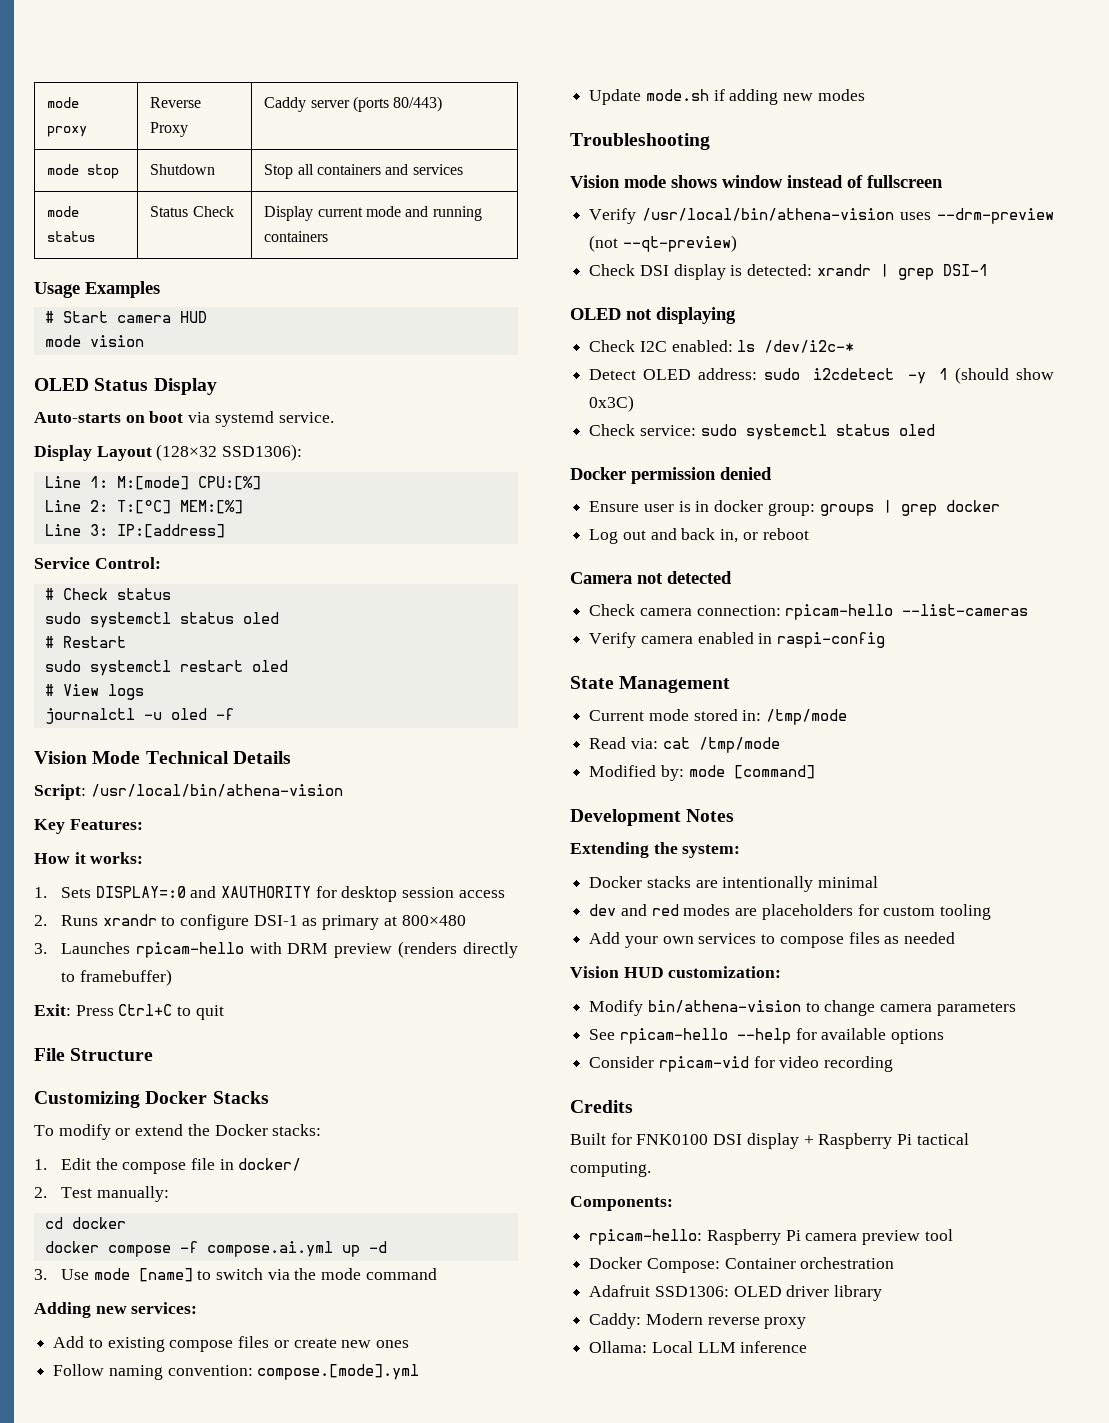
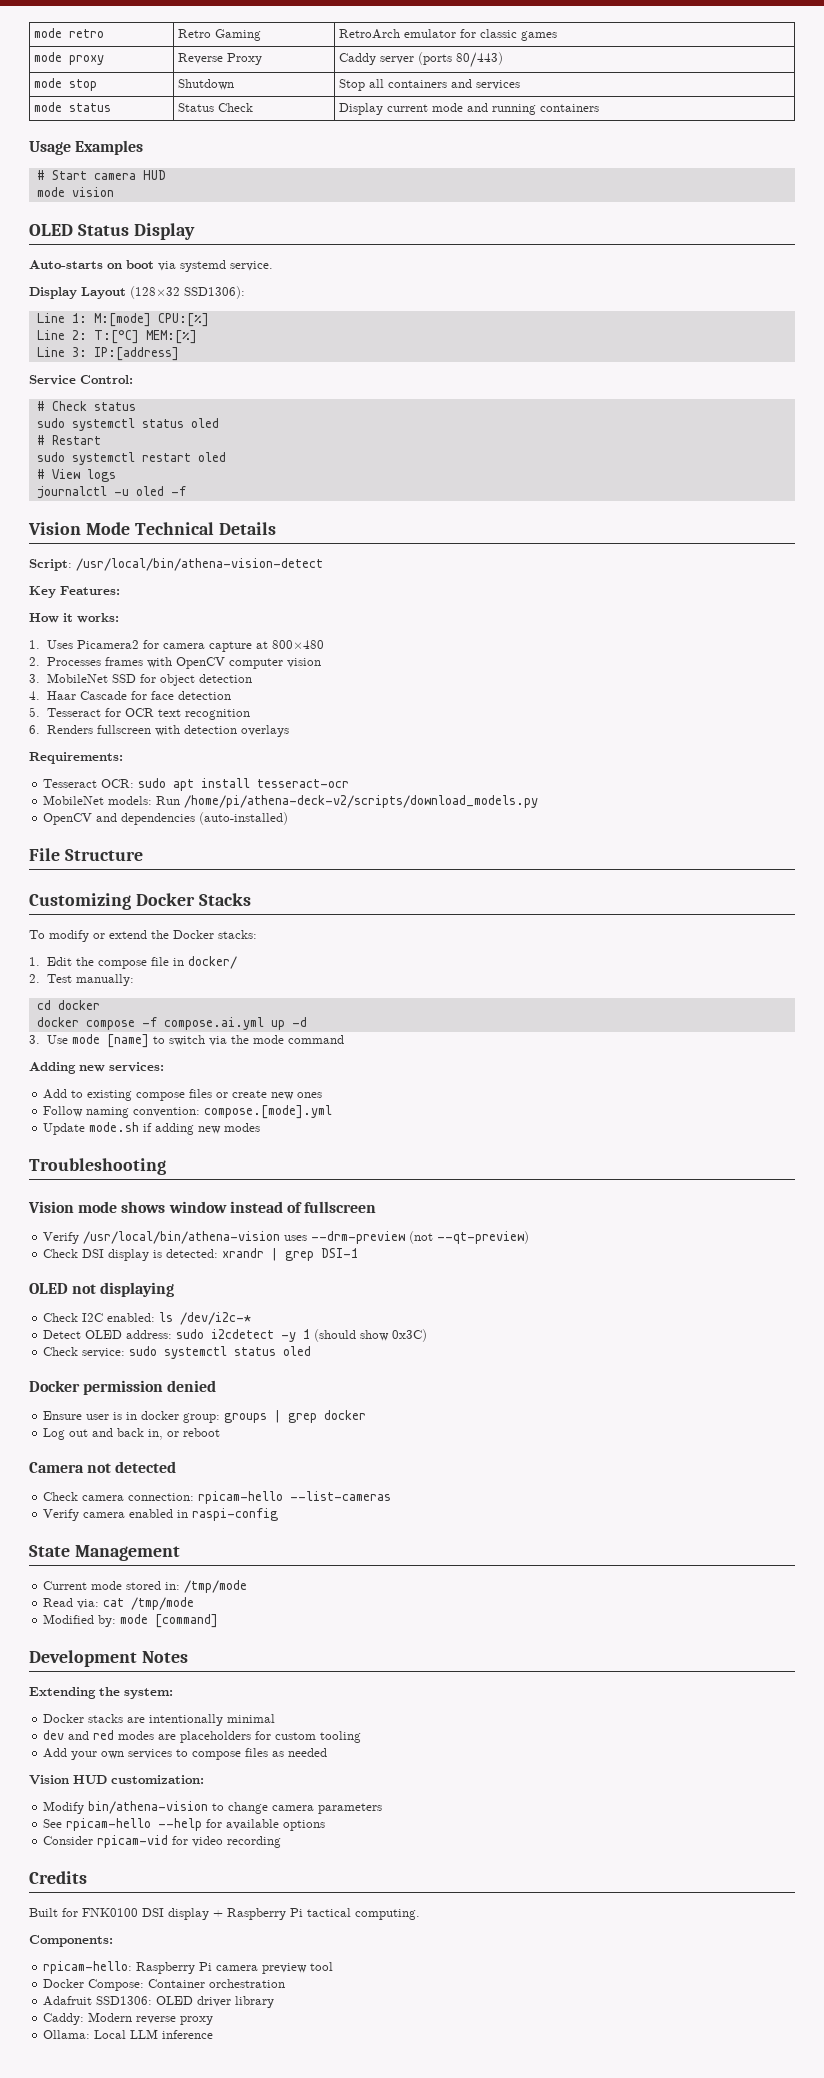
[47,97,80,108] mode -> [34,28,105,38] [178,29,262,41] [339,29,558,41] [34,52,63,62] mode retro | Retro Gaming | RetroArch emulator for classic games // mode
[90,784,343,797] /usr/local/bin/athena-vision -> [76,558,323,571] /usr/local/bin/athena-vision-detect
[60,886,505,902] [34,914,466,930] [34,941,518,958] [60,969,172,986] [34,1004,224,1020] Sets DISPLAY=:0 and XAUTHORITY for desktop session access // 2. Runs xrandr to configure DSI-1 as primary at 800×480 // 3. Launches rpicam-hello with DRM preview (renders directly to framebuffer) // Exit: Press Ctrl+C to quit -> [46,640,324,652] [29,657,321,669] [29,673,252,686] [29,691,231,700] [29,707,250,720] [29,725,289,737] [29,752,123,764] [43,778,350,791] [43,795,539,808] [43,812,289,825] Uses Picamera2 for camera capture at 800×480 // 2. Processes frames with OpenCV computer vision // 3. MobileNet SSD for object detection // 4. Haar Cascade for face detection // 5. Tesseract for OCR text recognition // 6. Renders fullscreen with detection overlays // Requirements: // Tesseract OCR: sudo apt install tesseract-ocr // MobileNet models: Run /home/pi/athena-deck-v2/scripts/download_models.py // OpenCV and dependencies (auto-installed)

